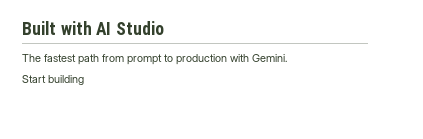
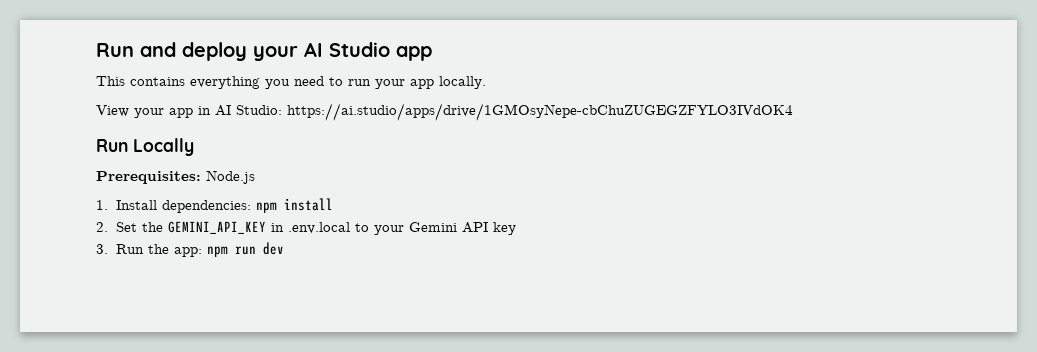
[22,21,165,35] [22,54,287,65] [22,75,84,85] Built with AI Studio // The fastest path from prompt to production with Gemini. // Start building -> [96,42,432,61] [96,76,486,89] [96,103,793,121] [96,138,194,156] [96,170,255,184] [96,198,334,213] [96,221,517,235] [96,242,285,257] Run and deploy your AI Studio app // This contains everything you need to run your app locally. // View your app in AI Studio: https://ai.studio/apps/drive/1GMOsyNepe-cbChuZUGEGZFYLO3IVdOK4 // Run Locally // Prerequisites: Node.js // 1. Install dependencies: npm install // 2. Set the GEMINI_API_KEY in .env.local to your Gemini API key // 3. Run the app: npm run dev

